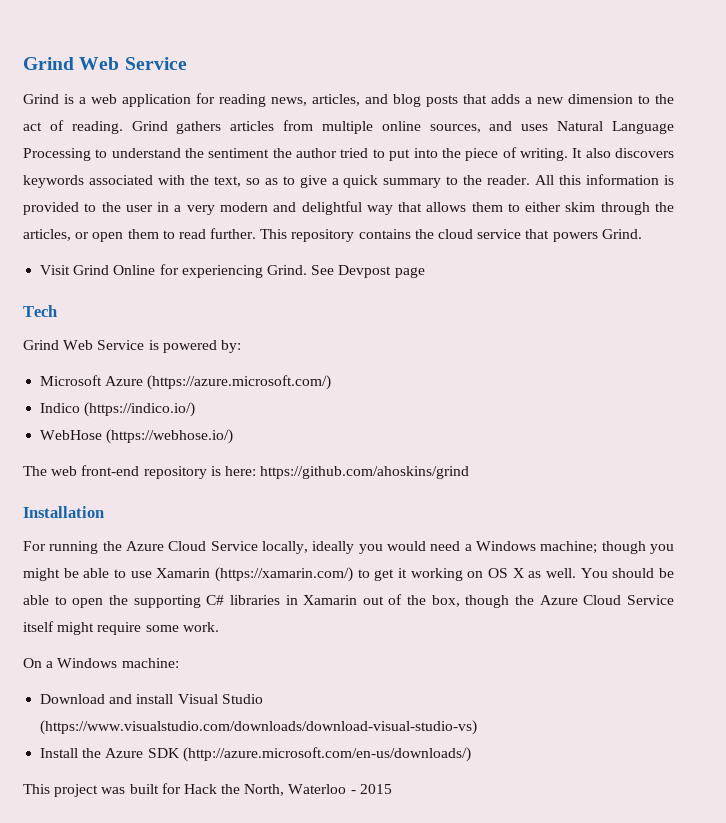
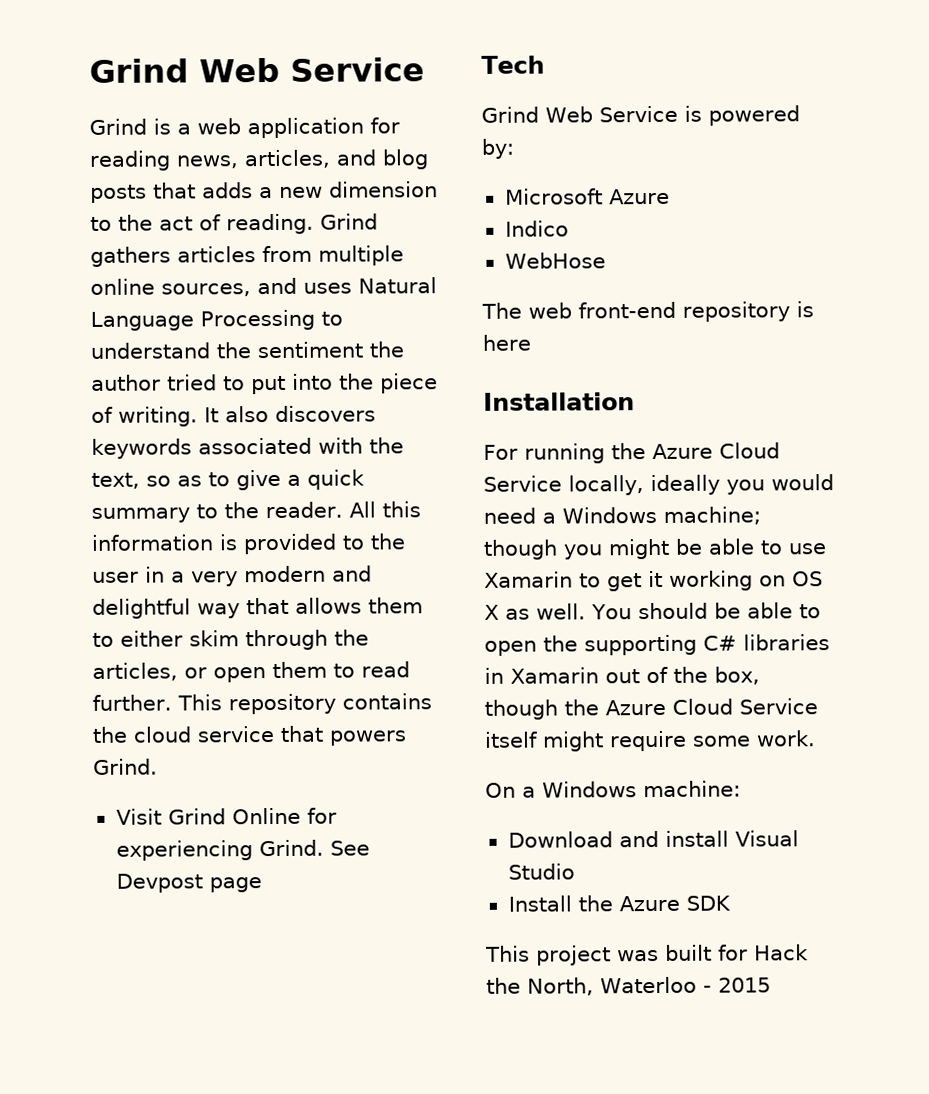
[147,375,332,390] (https://azure.microsoft.com/) -> (670, 196) none
[84,402,196,417] (https://indico.io/) -> (569, 228) none
[106,429,234,444] (https://webhose.io/) -> (606, 260) none
[224,466,470,479] here: https://github.com/ahoskins/grind -> [482,334,531,351] here
[215,567,353,582] (https://xamarin.com/) -> (573, 579) none
[40,720,478,735] (https://www.visualstudio.com/downloads/download-visual-studio-vs) -> (575, 871) none
[182,747,471,762] (http://azure.microsoft.com/en-us/downloads/) -> (731, 903) none

